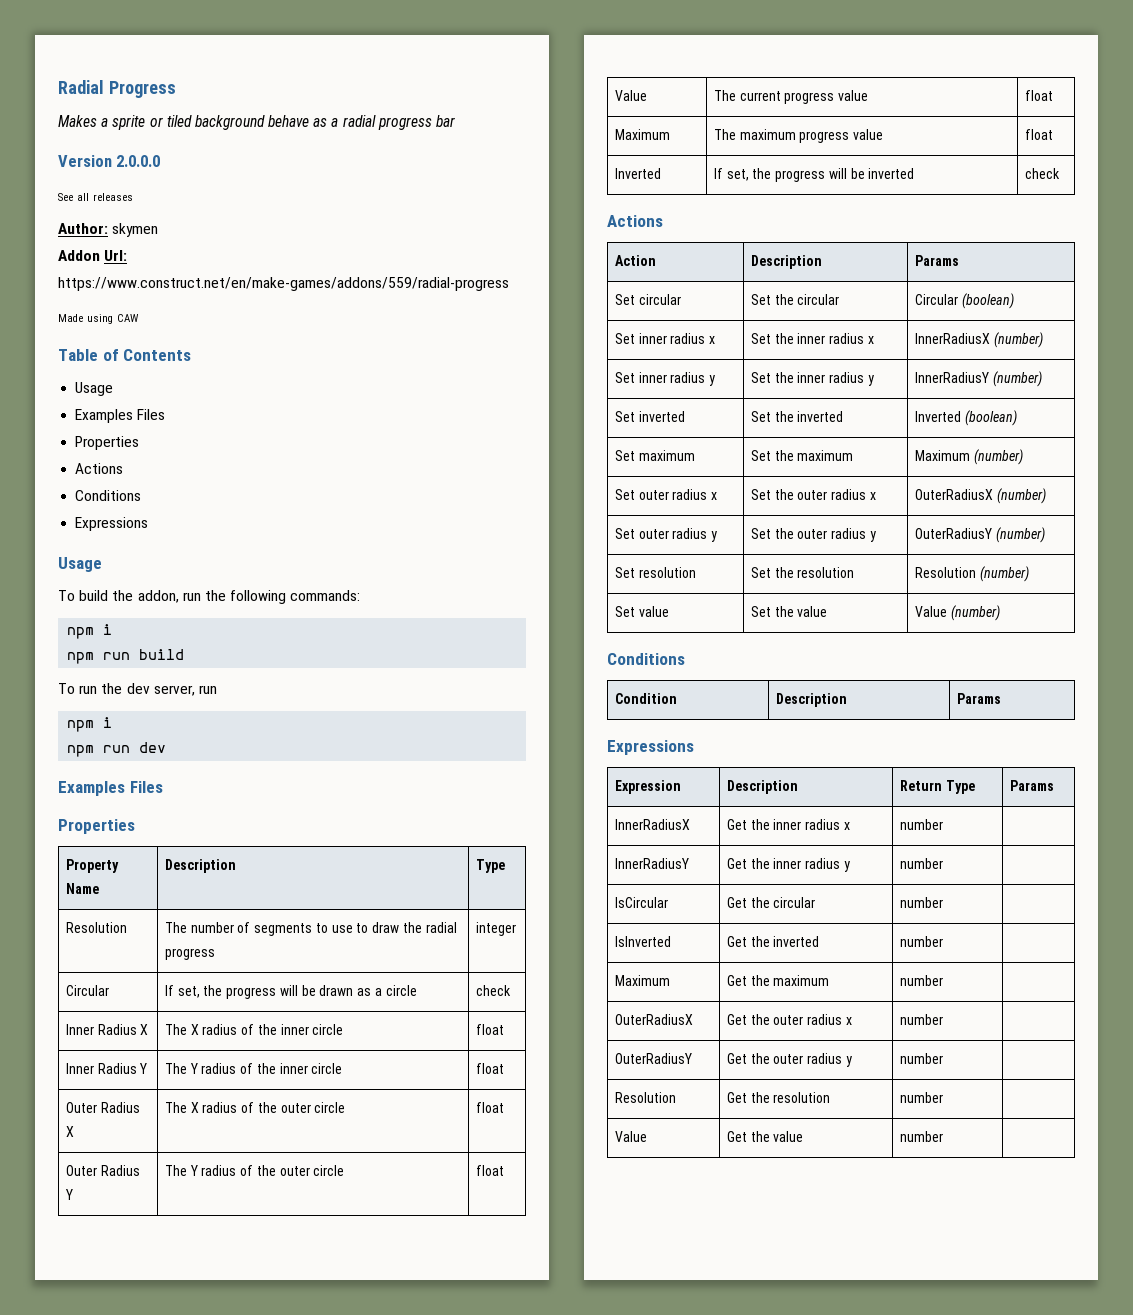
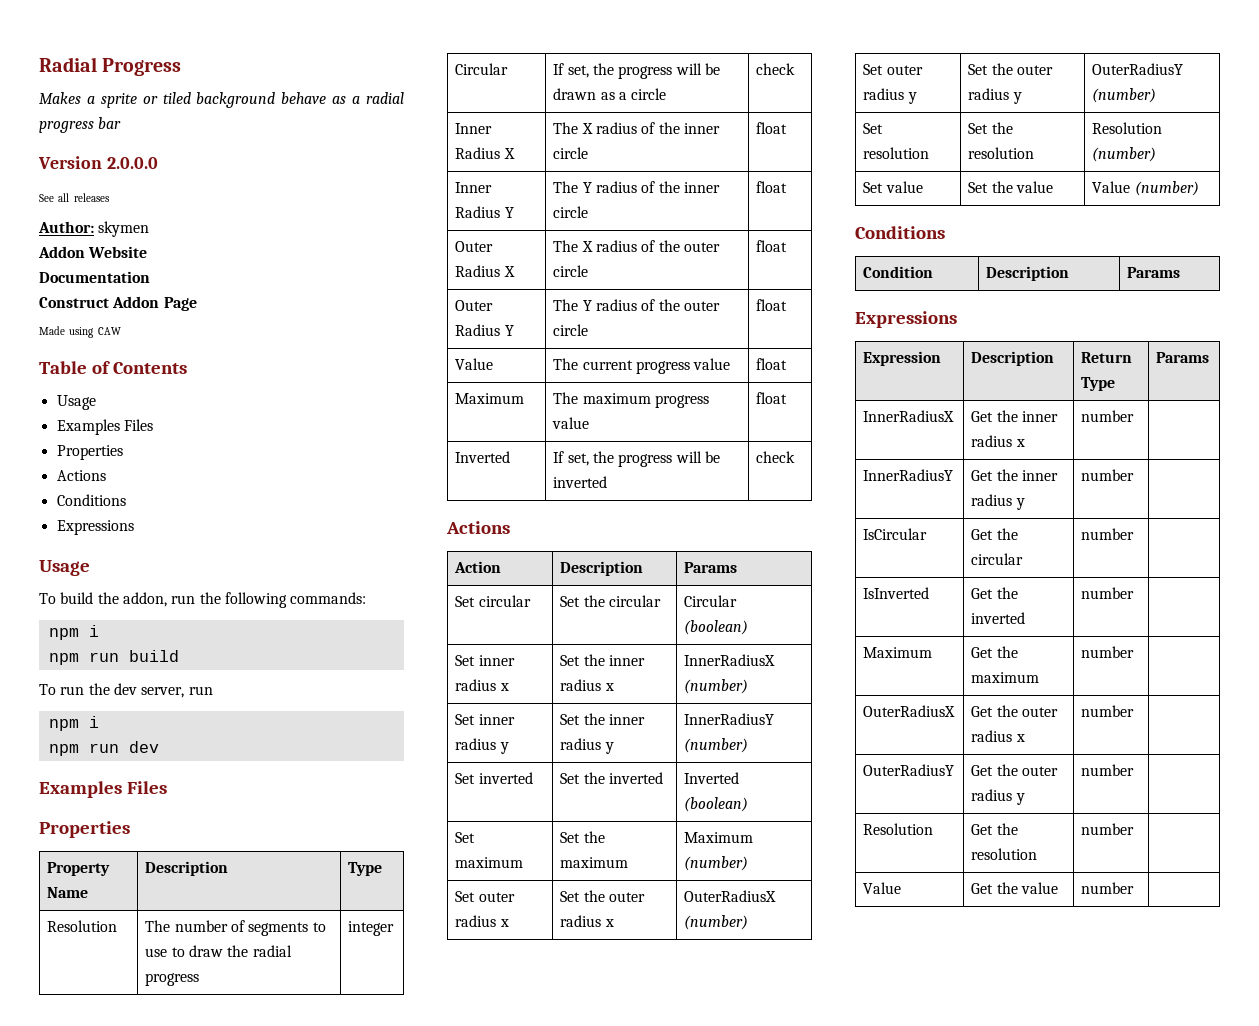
[104,250,128,261] [58,277,509,291] Url: https://www.construct.net/en/make-games/addons/559/radial-progress -> [88,246,148,258] [39,271,150,283] [39,296,197,311] Website // Documentation // Construct Addon Page

